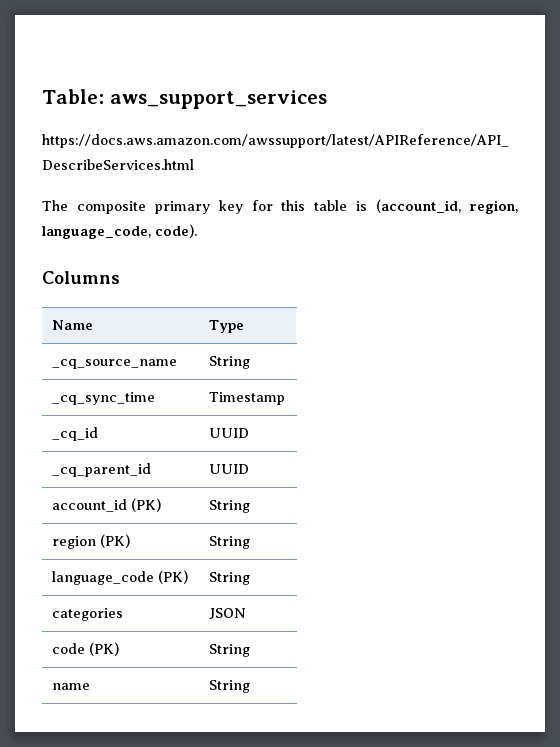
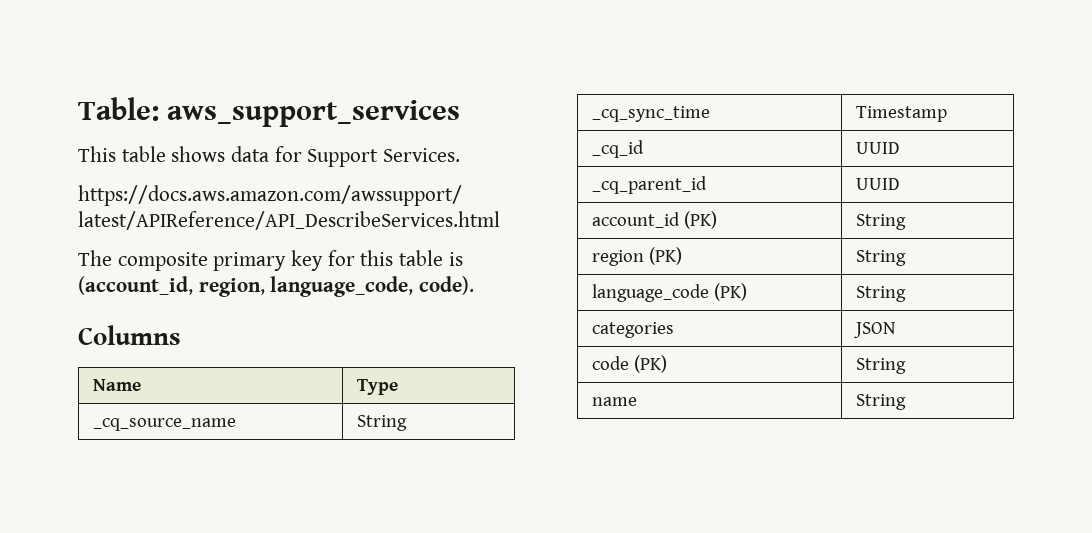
(327, 99) none -> [78,146,461,167] // This table shows data for Support Services.

